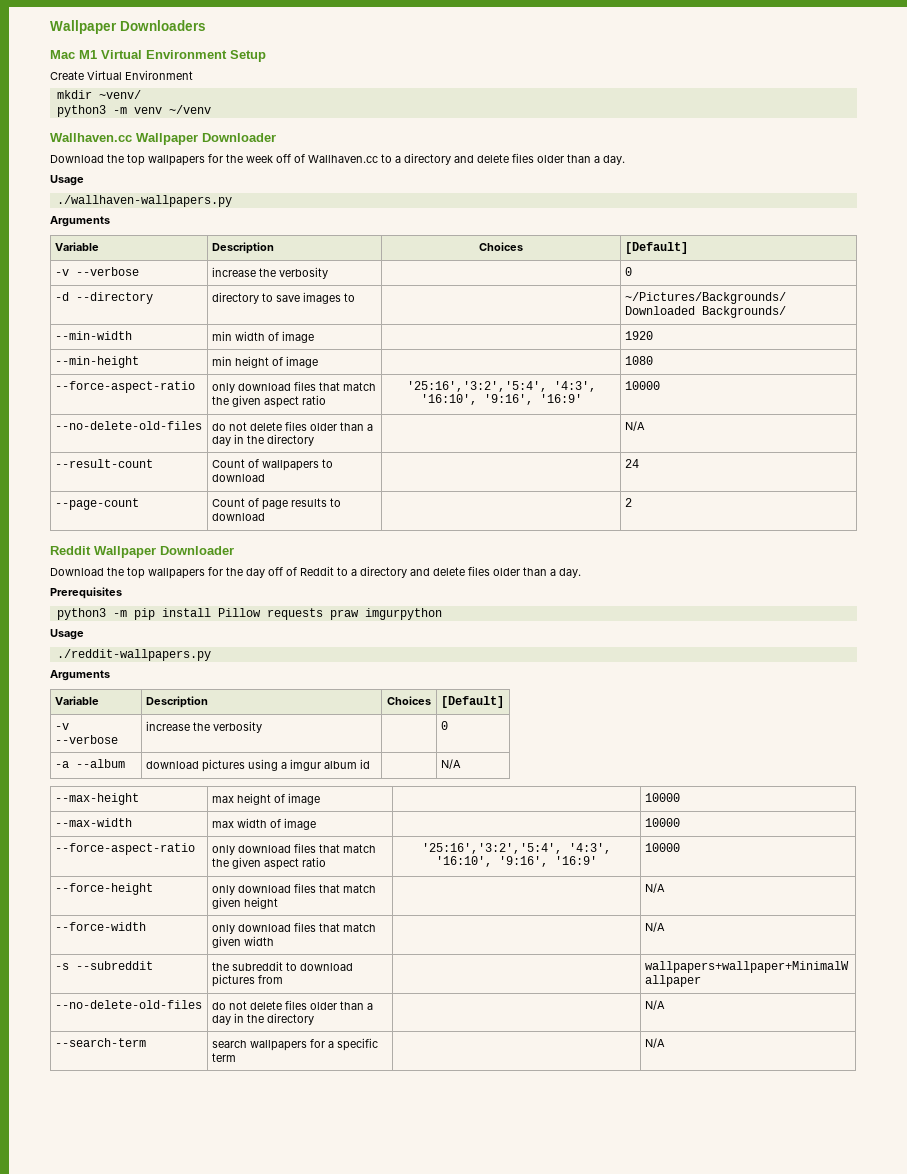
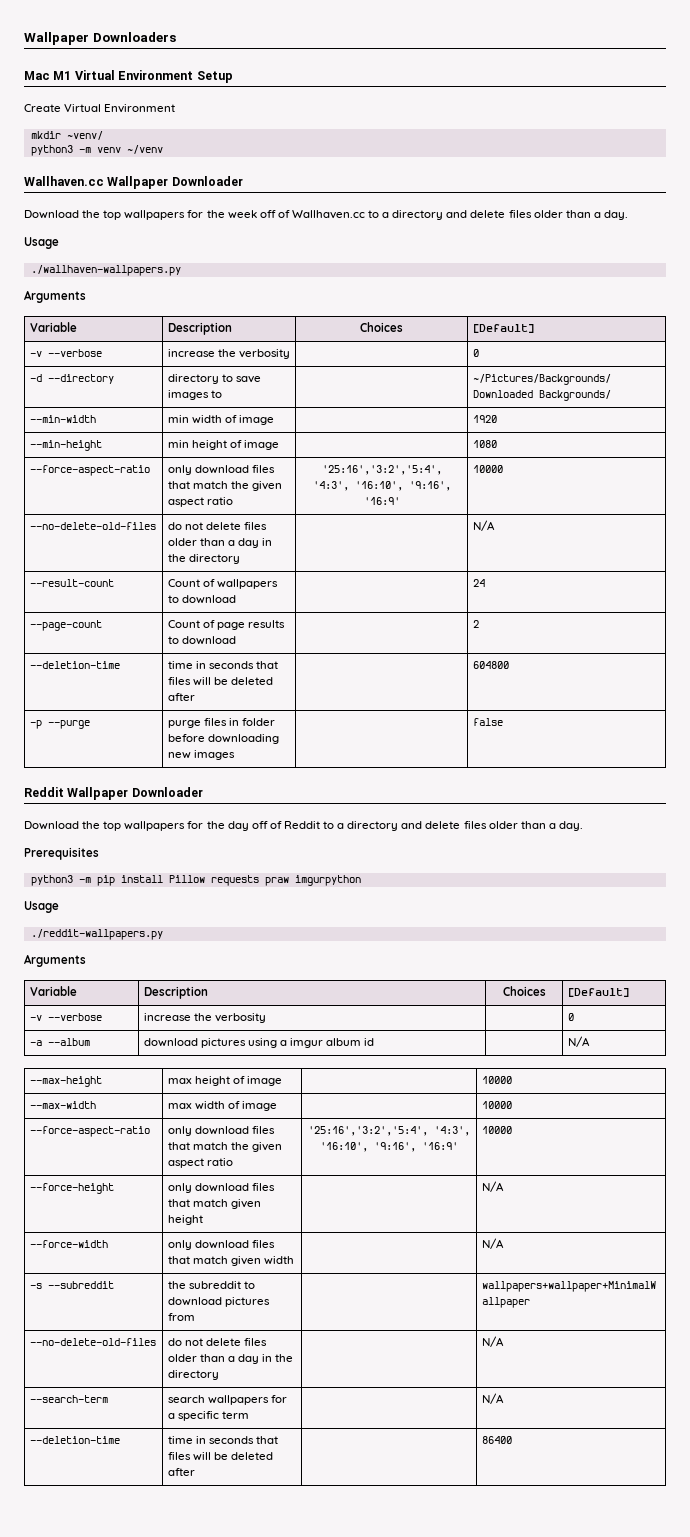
(632, 502) none -> [29,661,120,669] [167,661,278,669] [167,677,273,686] [167,693,195,701] [472,661,509,669] [29,720,90,729] [167,718,275,728] [167,734,279,744] [167,750,235,760] [472,718,503,726] // --deletion-time | time in seconds that files will be deleted after | | 604800 // -p --purge | purge files in folder before downloading new images | | false
(665, 1043) none -> [29,1436,120,1444] [167,1436,278,1444] [167,1452,273,1461] [167,1468,195,1476] [481,1436,512,1444] // --deletion-time | time in seconds that files will be deleted after | | 86400

